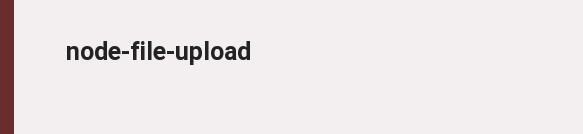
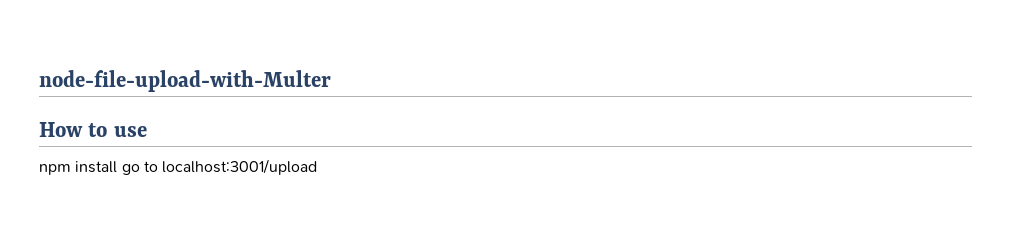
[66,41,251,65] node-file-upload -> [39,70,331,92] [39,122,147,137] [39,159,318,175] node-file-upload-with-Multer // How to use // npm install go to localhost:3001/upload

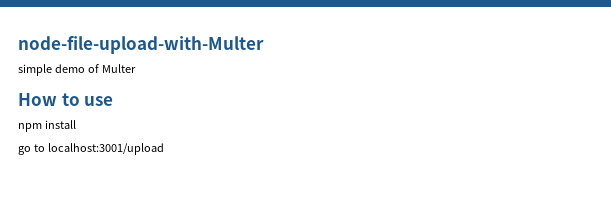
(331, 81) none -> [18,64,136,76] // simple demo of Multer
(118, 167) none -> (76, 124) //

